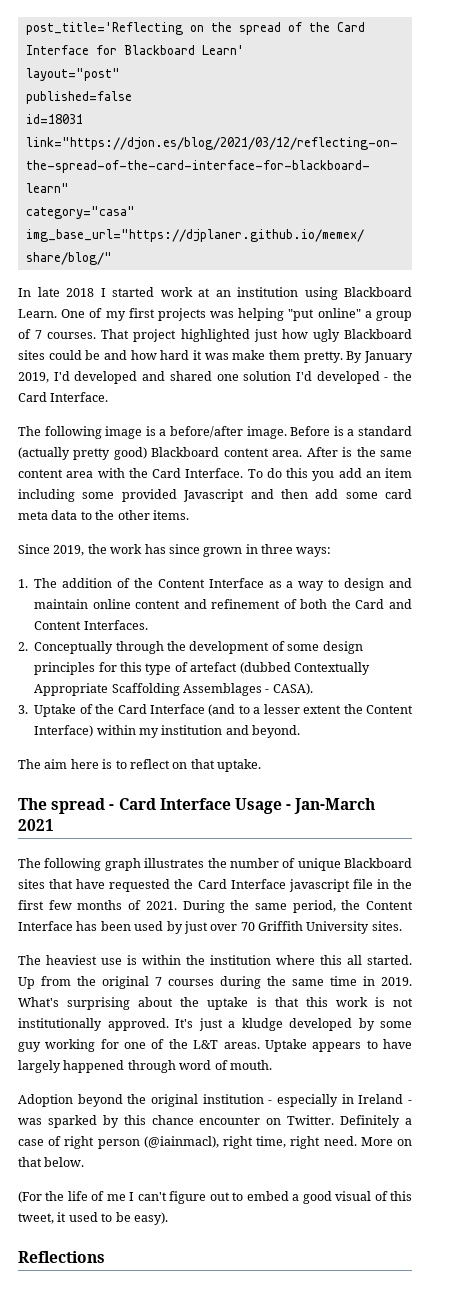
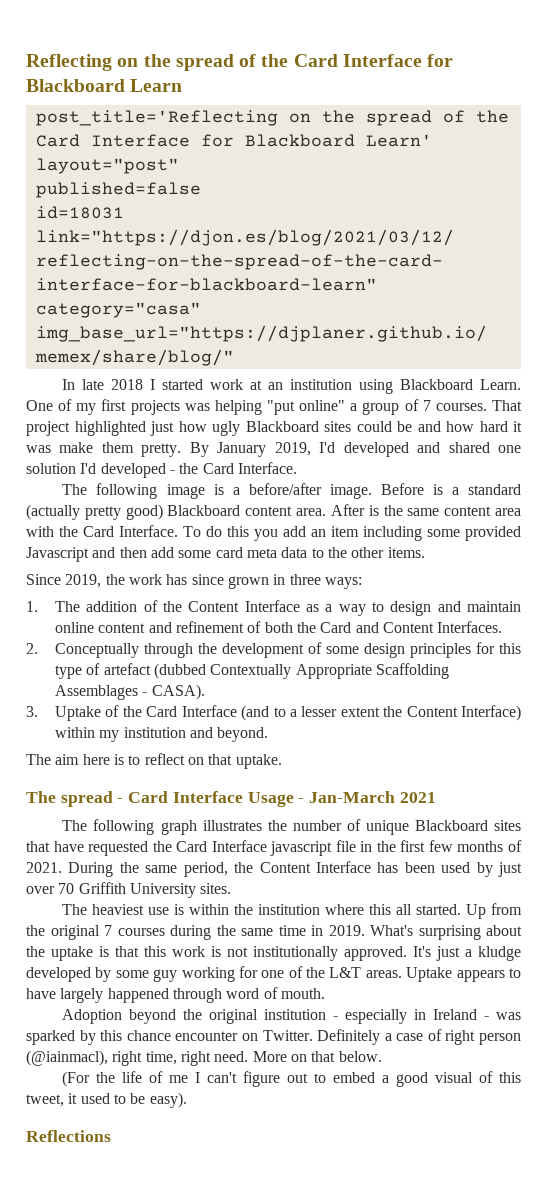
(25, 28) none -> [26,54,454,71] [26,79,183,92] Reflecting on the spread of the Card Interface for Blackboard Learn //

